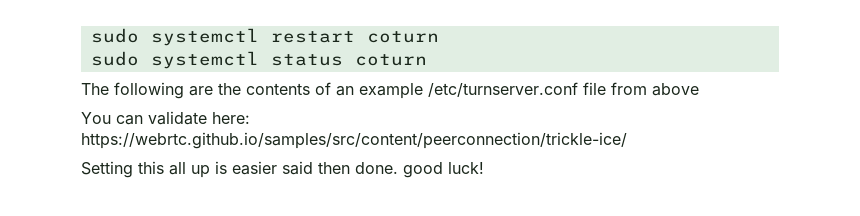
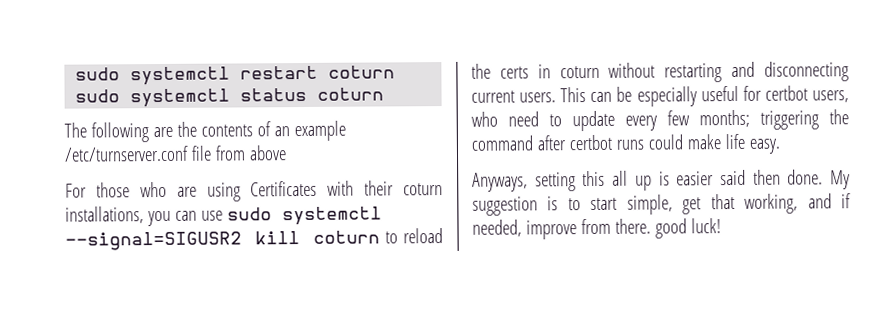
[81,111,250,125] [81,132,627,149] [81,161,133,178] You can validate here: https://webrtc.github.io/samples/src/content/peerconnection/trickle-ice/ // Setting -> [65,180,443,202] [65,206,382,227] [65,228,443,251] [471,61,849,83] [471,85,849,107] [471,109,849,132] [471,133,780,154] [472,172,576,192] For those who are using Certificates with their coturn installations, you can use sudo systemctl --signal=SIGUSR2 kill coturn to reload the certs in coturn without restarting and disconnecting current users. This can be especially useful for certbot users, who need to update every few months; triggering the command after certbot runs could make life easy. // Anyways, setting
(398, 168) none -> [830,170,850,190] [472,193,851,216] [472,218,651,240] My suggestion is to start simple, get that working, and if needed, improve from there.

